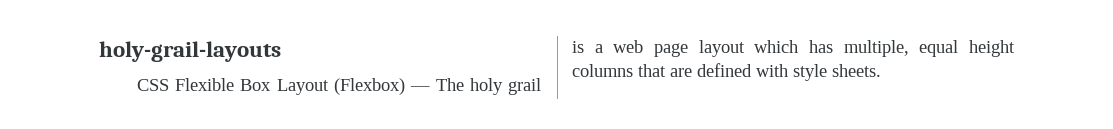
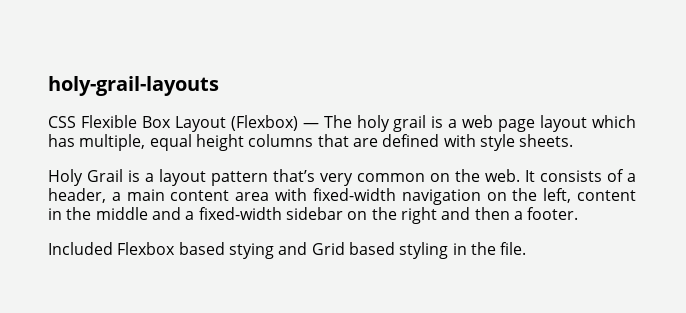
(881, 70) none -> [48,169,636,186] [48,188,636,205] [48,207,579,224] [48,242,527,259] // Holy Grail is a layout pattern that’s very common on the web. It consists of a header, a main content area with fixed-width navigation on the left, content in the middle and a fixed-width sidebar on the right and then a footer. // Included Flexbox based stying and Grid based styling in the file.

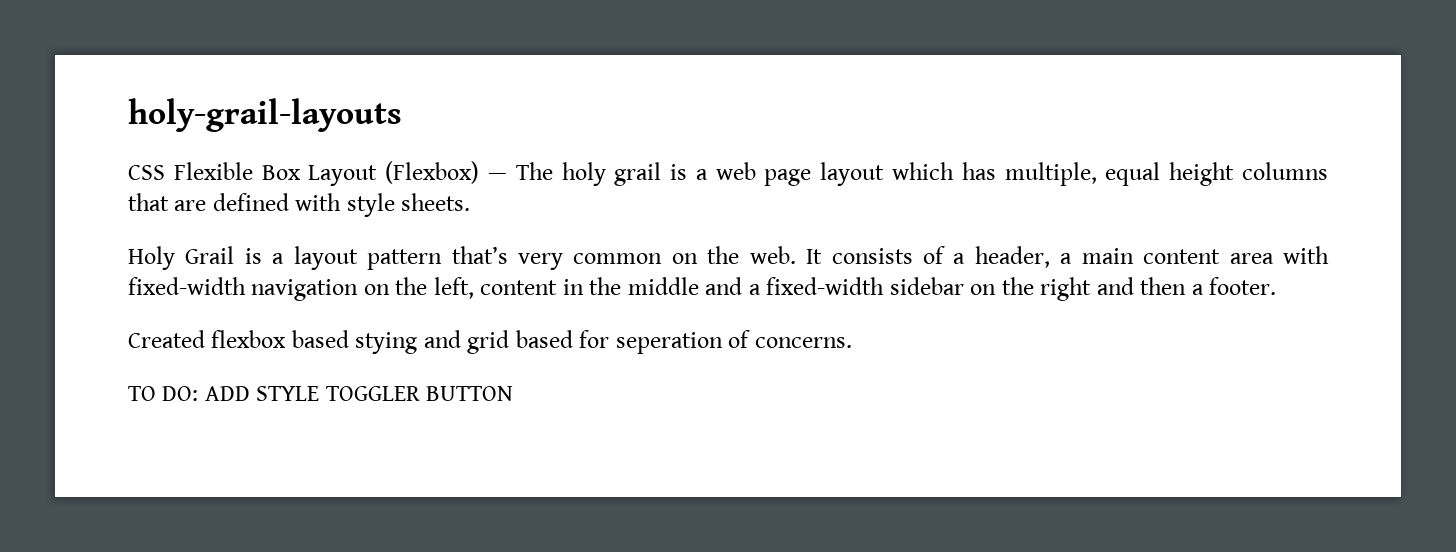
[48,242,176,255] Included Flexbox -> [128,330,287,348] Created flexbox
[311,242,527,259] Grid based styling in the file. -> [467,330,852,354] [128,386,514,401] grid based for seperation of concerns. // TO DO: ADD STYLE TOGGLER BUTTON

